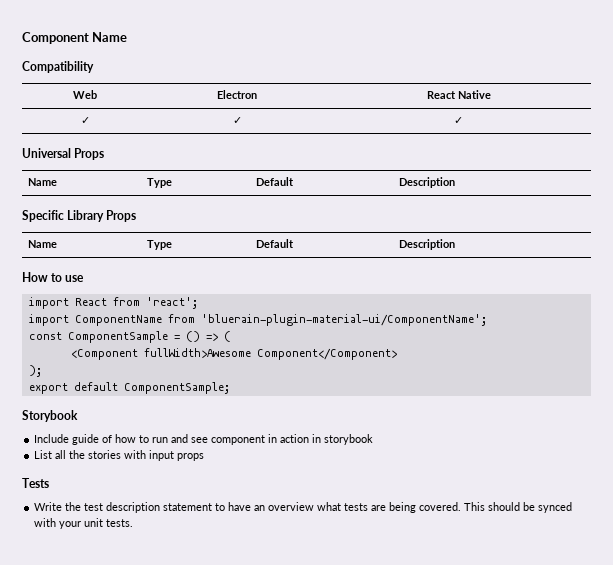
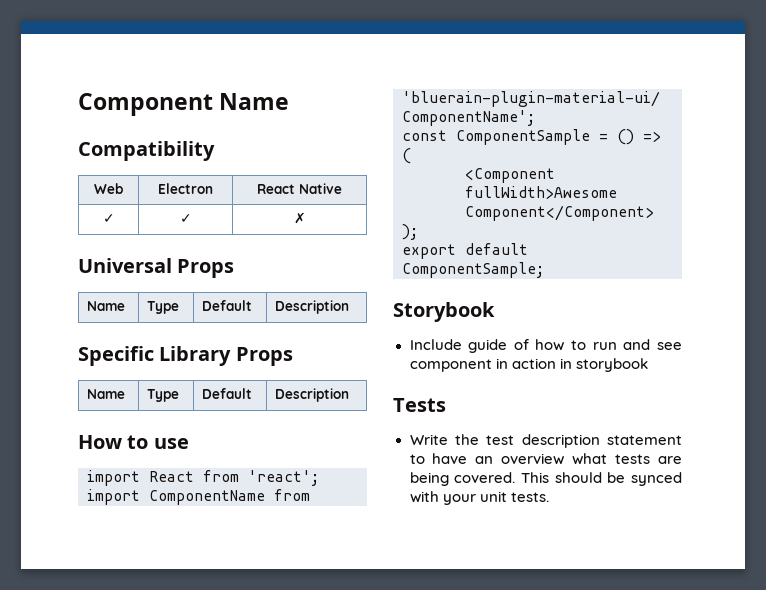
[454,117,463,124] ✓ -> [293,212,306,224] ✗
[34,450,205,461] // List all the stories with input props -> (648, 365) none

